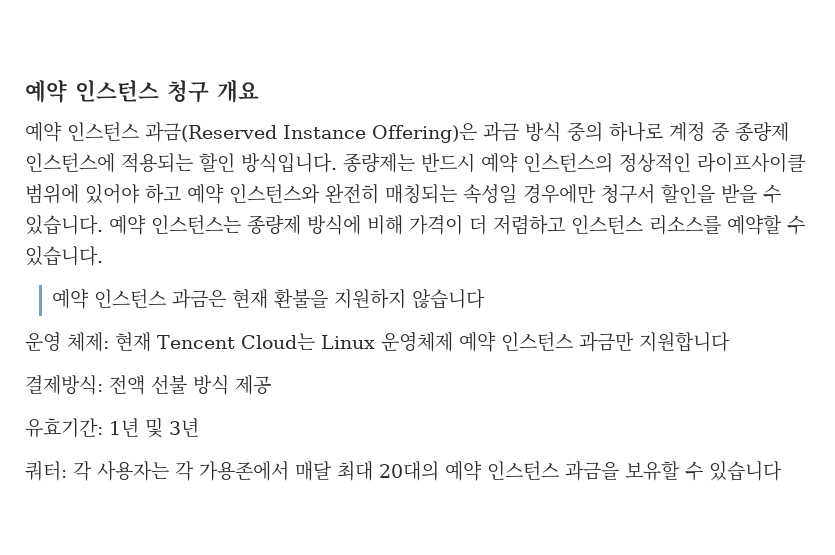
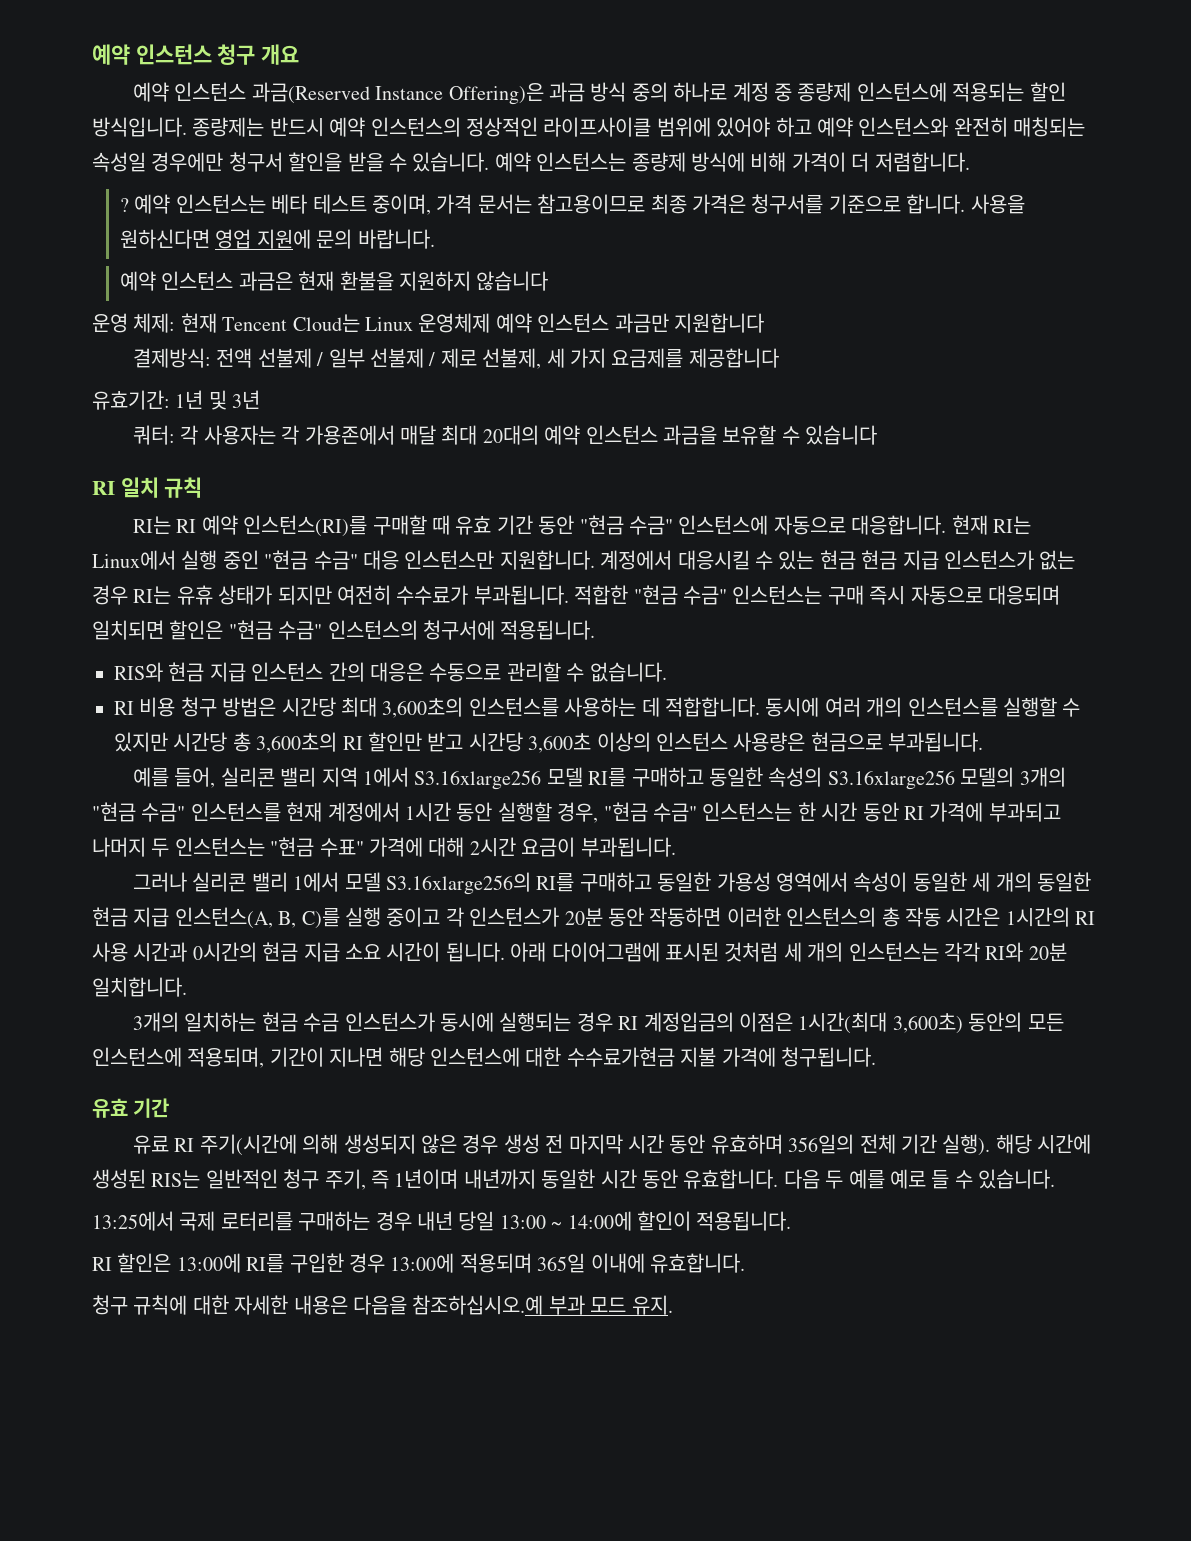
[493,214,805,235] [25,246,103,266] 저렴하고 인스턴스 리소스를 예약할 수 있습니다. -> [874,152,970,172] [119,194,1025,215] [119,229,435,249] 저렴합니다. // ? 예약 인스턴스는 베타 테스트 중이며, 가격 문서는 참고용이므로 최종 가격은 청구서를 기준으로 합니다. 사용을 원하신다면 영업 지원에 문의 바랍니다.
[151,375,271,395] 선불 방식 제공 -> [257,348,779,369] 선불제 / 일부 선불제 / 제로 선불제, 세 가지 요금제를 제공합니다
(782, 471) none -> [92,477,203,498] [132,515,1031,537] [92,550,1076,570] [92,585,1060,605] [92,620,596,640] [114,662,667,682] [114,697,1081,718] [114,732,984,753] [132,767,1066,790] [92,802,1061,823] [92,837,676,857] [132,872,1091,895] [92,907,1096,929] [92,942,1067,962] [92,977,187,997] [132,1012,1064,1034] [92,1047,876,1068] [92,1098,170,1118] [132,1134,1092,1156] [92,1169,1056,1190] [92,1211,792,1231] [92,1253,745,1273] [92,1295,673,1315] // RI 일치 규칙 // RI는 RI 예약 인스턴스(RI)를 구매할 때 유효 기간 동안 "현금 수금" 인스턴스에 자동으로 대응합니다. 현재 RI는 Linux에서 실행 중인 "현금 수금" 대응 인스턴스만 지원합니다. 계정에서 대응시킬 수 있는 현금 현금 지급 인스턴스가 없는 경우 RI는 유휴 상태가 되지만 여전히 수수료가 부과됩니다. 적합한 "현금 수금" 인스턴스는 구매 즉시 자동으로 대응되며 일치되면 할인은 "현금 수금" 인스턴스의 청구서에 적용됩니다. // RIS와 현금 지급 인스턴스 간의 대응은 수동으로 관리할 수 없습니다. // RI 비용 청구 방법은 시간당 최대 3,600초의 인스턴스를 사용하는 데 적합합니다. 동시에 여러 개의 인스턴스를 실행할 수 있지만 시간당 총 3,600초의 RI 할인만 받고 시간당 3,600초 이상의 인스턴스 사용량은 현금으로 부과됩니다. // 예를 들어, 실리콘 밸리 지역 1에서 S3.16xlarge256 모델 RI를 구매하고 동일한 속성의 S3.16xlarge256 모델의 3개의 "현금 수금" 인스턴스를 현재 계정에서 1시간 동안 실행할 경우, "현금 수금" 인스턴스는 한 시간 동안 RI 가격에 부과되고 나머지 두 인스턴스는 "현금 수표" 가격에 대해 2시간 요금이 부과됩니다. // 그러나 실리콘 밸리 1에서 모델 S3.16xlarge256의 RI를 구매하고 동일한 가용성 영역에서 속성이 동일한 세 개의 동일한 현금 지급 인스턴스(A, B, C)를 실행 중이고 각 인스턴스가 20분 동안 작동하면 이러한 인스턴스의 총 작동 시간은 1시간의 RI 사용 시간과 0시간의 현금 지급 소요 시간이 됩니다. 아래 다이어그램에 표시된 것처럼 세 개의 인스턴스는 각각 RI와 20분 일치합니다. // 3개의 일치하는 현금 수금 인스턴스가 동시에 실행되는 경우 RI 계정입금의 이점은 1시간(최대 3,600초) 동안의 모든 인스턴스에 적용되며, 기간이 지나면 해당 인스턴스에 대한 수수료가현금 지불 가격에 청구됩니다. // 유효 기간 // 유료 RI 주기(시간에 의해 생성되지 않은 경우 생성 전 마지막 시간 동안 유효하며 356일의 전체 기간 실행). 해당 시간에 생성된 RIS는 일반적인 청구 주기, 즉 1년이며 내년까지 동일한 시간 동안 유효합니다. 다음 두 예를 예로 들 수 있습니다. // 13:25에서 국제 로터리를 구매하는 경우 내년 당일 13:00 ~ 14:00에 할인이 적용됩니다. // RI 할인은 13:00에 RI를 구입한 경우 13:00에 적용되며 365일 이내에 유효합니다. // 청구 규칙에 대한 자세한 내용은 다음을 참조하십시오.예 부과 모드 유지.

